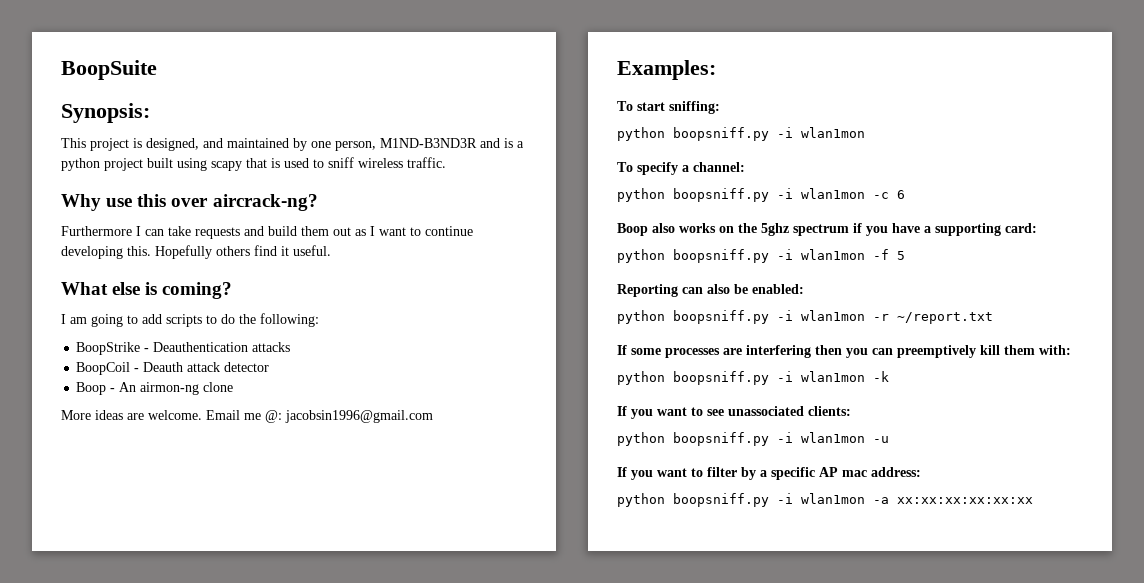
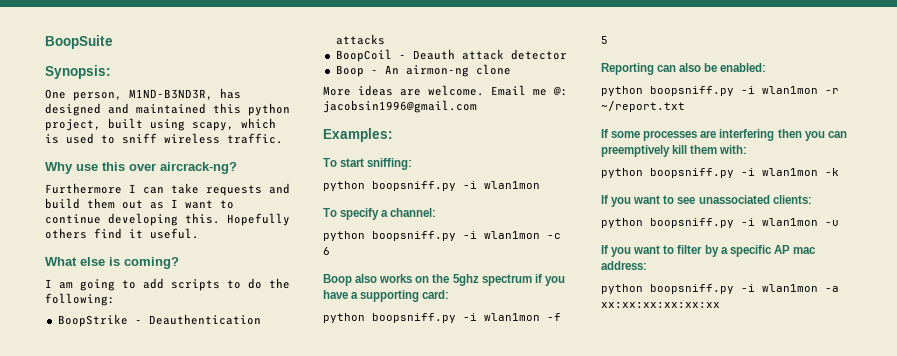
[61,138,524,151] [61,158,267,171] This project is designed, and maintained by one person, M1ND-B3ND3R and is a python project built using scapy that -> [45,88,241,101] [45,103,290,116] [45,118,276,131] One person, M1ND-B3ND3R, has designed and maintained this python project, built using scapy, which

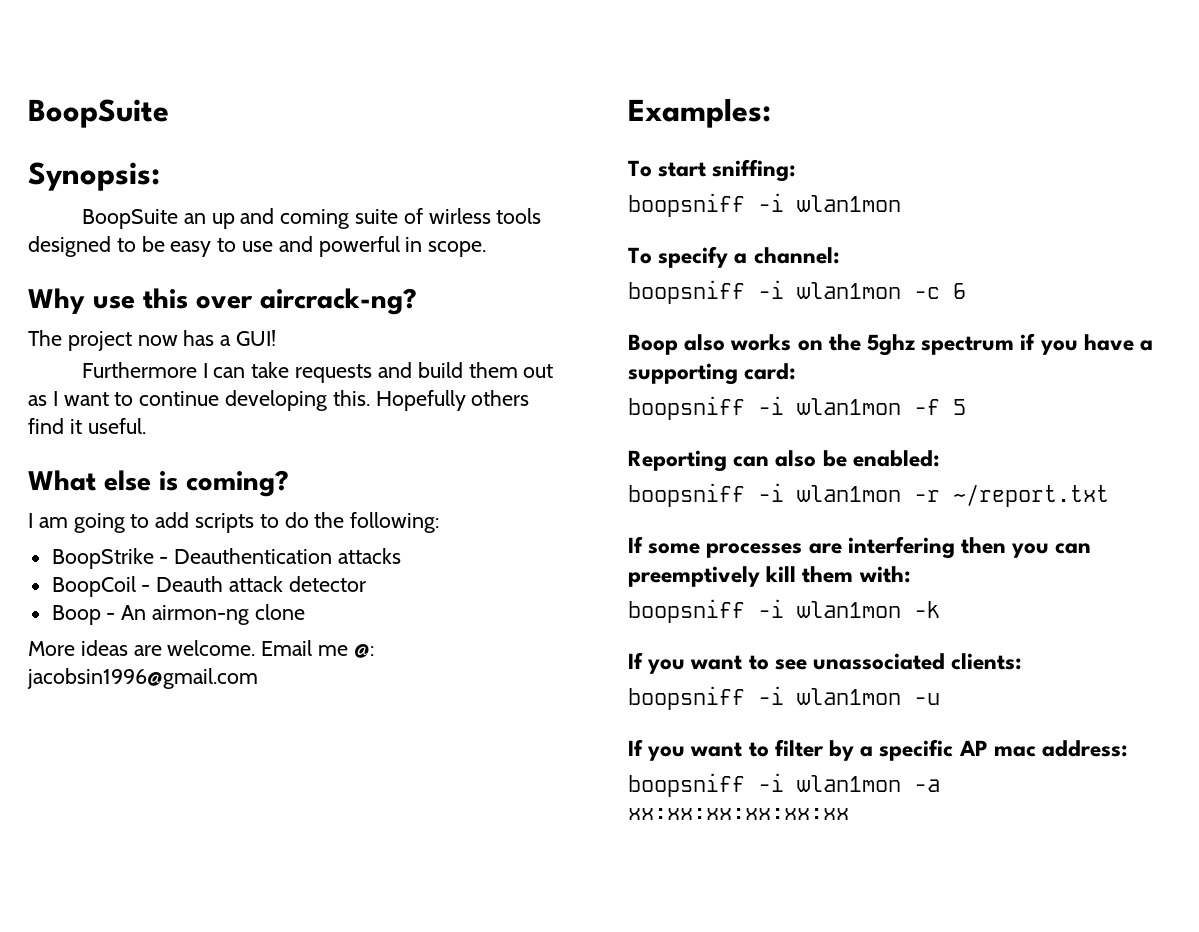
[45,88,241,101] [45,103,290,116] [45,118,276,131] [45,133,283,144] One person, M1ND-B3ND3R, has designed and maintained this python project, built using scapy, which is used to sniff wireless traffic. -> [81,208,542,229] [28,236,487,257] BoopSuite an up and coming suite of wirless tools designed to be easy to use and powerful in scope.
(237, 168) none -> [28,330,277,351] // The project now has a GUI!
[323,181,456,191] python boopsniff.py -> [628,193,745,217] boopsniff
[323,231,456,241] python boopsniff.py -> [628,280,745,304] boopsniff
[323,313,456,323] python boopsniff.py -> [628,396,745,420] boopsniff
[601,86,734,96] python boopsniff.py -> [628,483,745,507] boopsniff
[601,168,734,178] python boopsniff.py -> [628,599,745,623] boopsniff
[601,218,734,228] python boopsniff.py -> [628,686,745,710] boopsniff
[601,284,734,294] python boopsniff.py -> [628,773,745,797] boopsniff

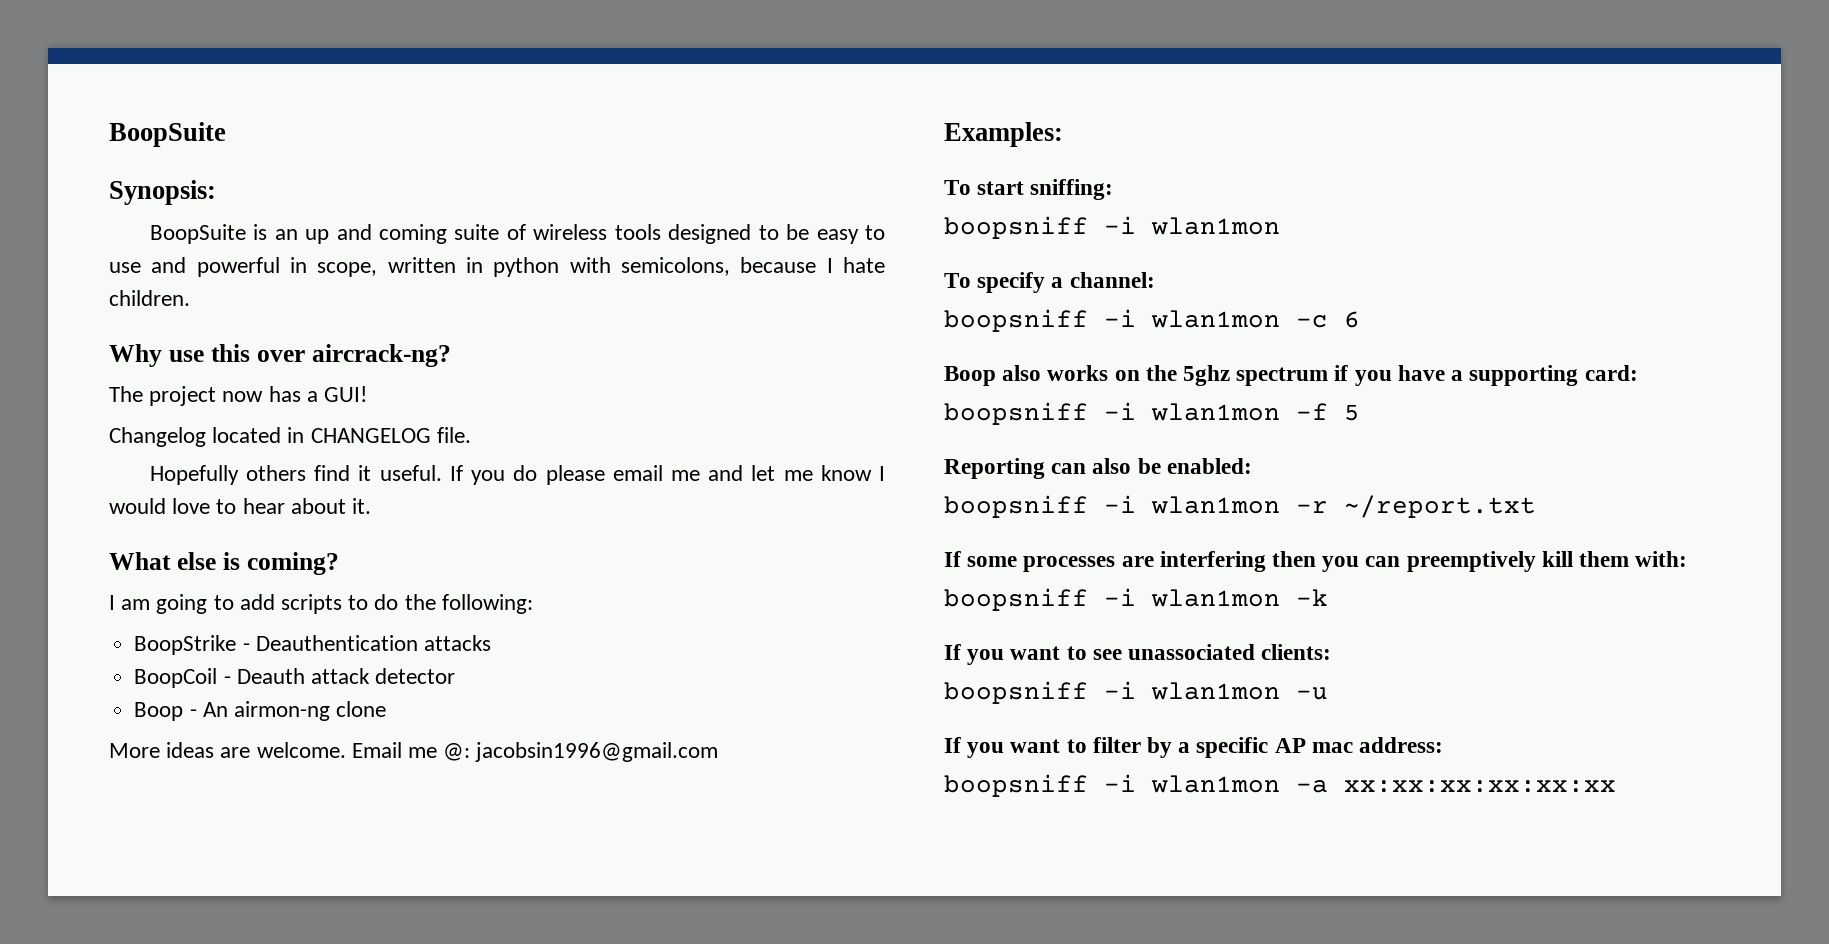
(178, 219) none -> [253,224,268,240] is
[428,208,491,224] wirless -> [533,224,608,240] wireless
[428,241,487,257] scope. -> [317,257,885,277] [109,290,190,306] scope, written in python with semicolons, because I hate children.
[81,362,554,383] [28,390,370,411] Furthermore I can take requests and build them out as I want to continue developing this. -> [109,427,471,447] Changelog located in CHANGELOG file. //
(146, 426) none -> [449,465,885,485] [109,498,372,514] If you do please email me and let me know I would love to hear about it.

